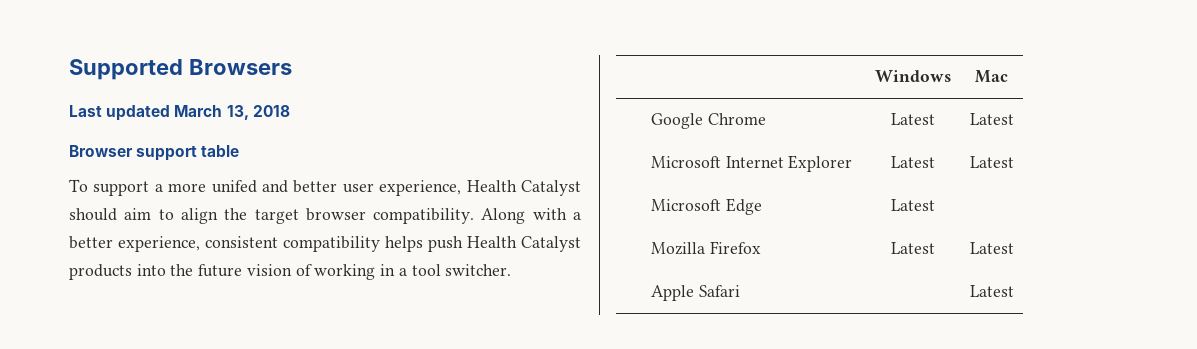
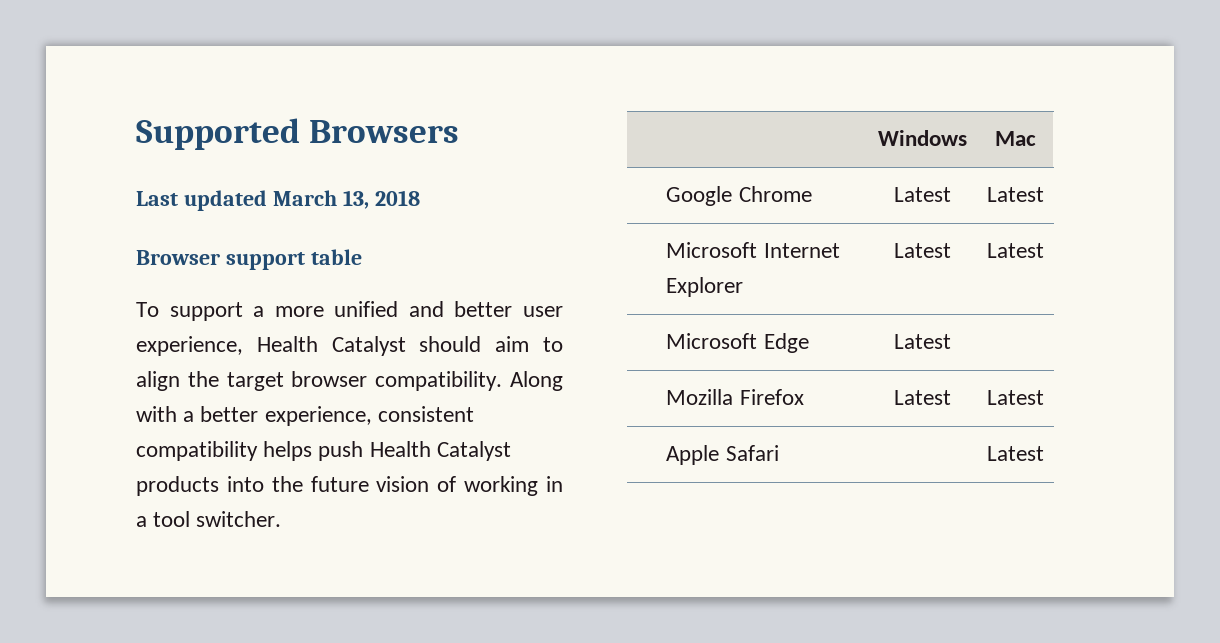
[211,180,257,193] unifed -> [334,301,399,317] unified

